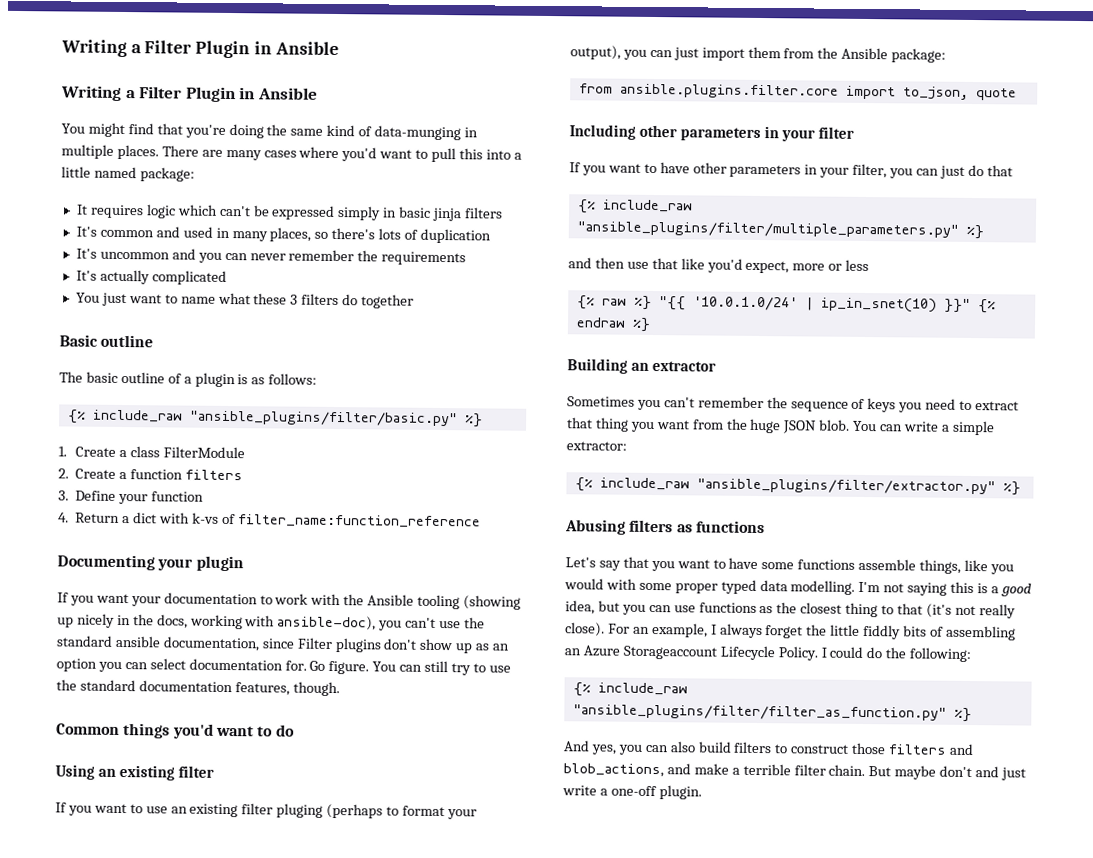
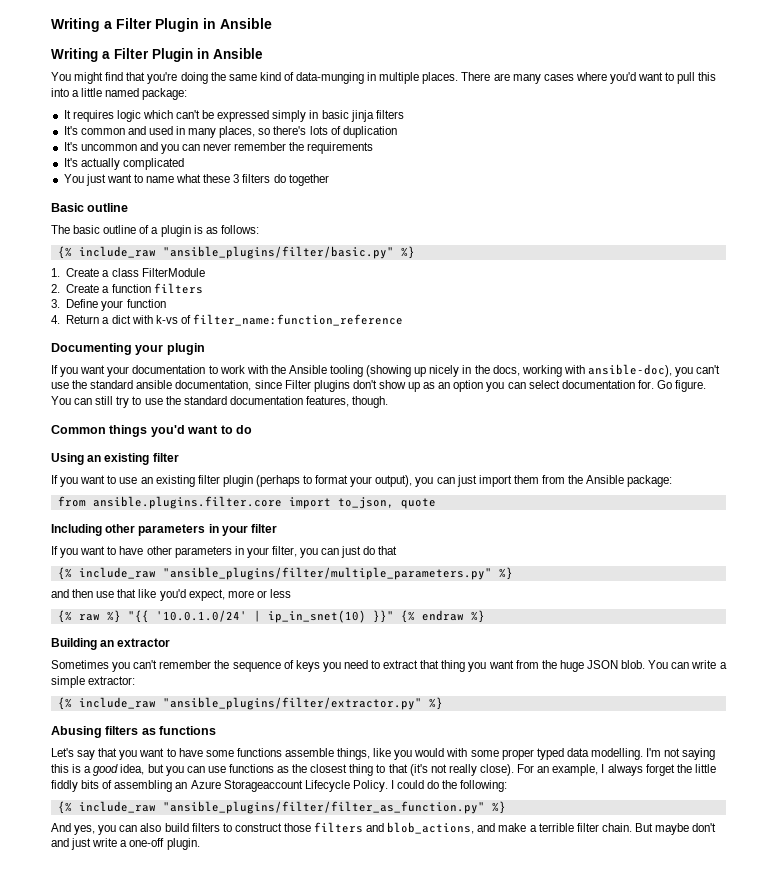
[276,803,324,818] pluging -> [222,475,253,487] plugin

